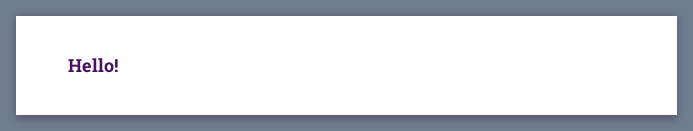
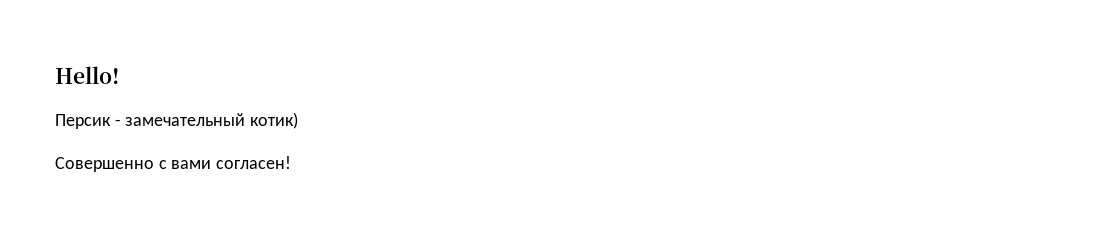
(118, 65) none -> [55,112,299,129] [55,156,292,172] // Персик - замечательный котик) // Совершенно с вами согласен!

